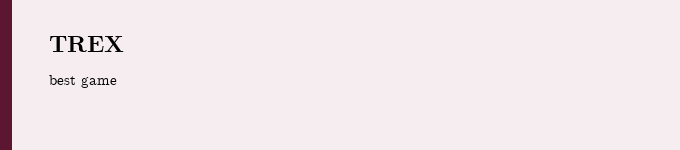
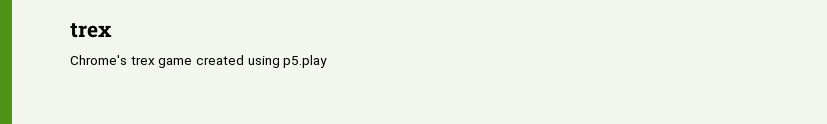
[49,36,124,52] [49,75,117,88] TREX // best game -> [70,23,112,38] [70,55,328,68] trex // Chrome's trex game created using p5.play

